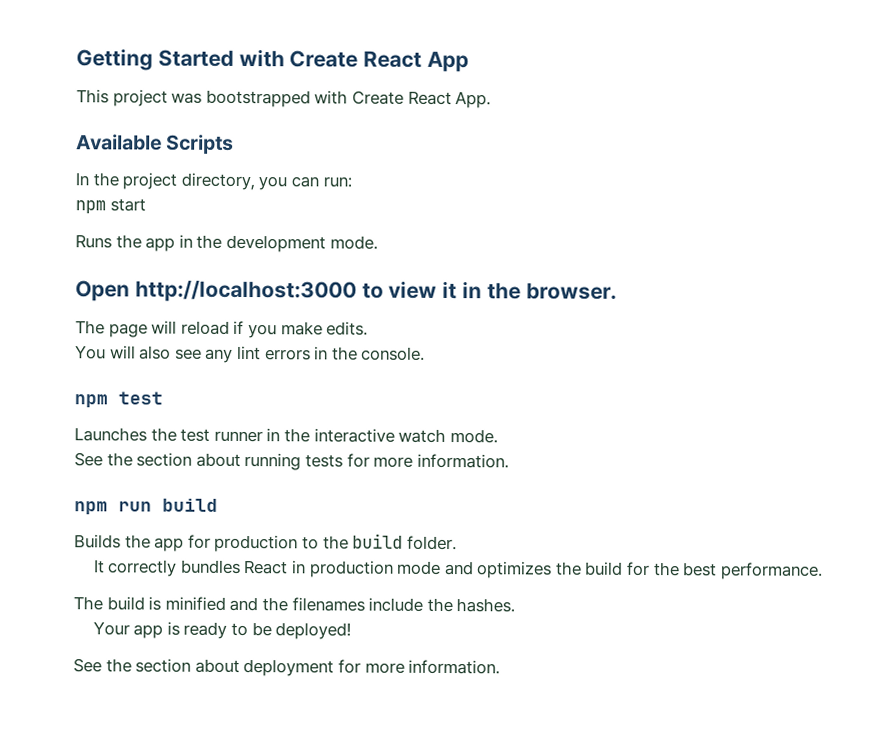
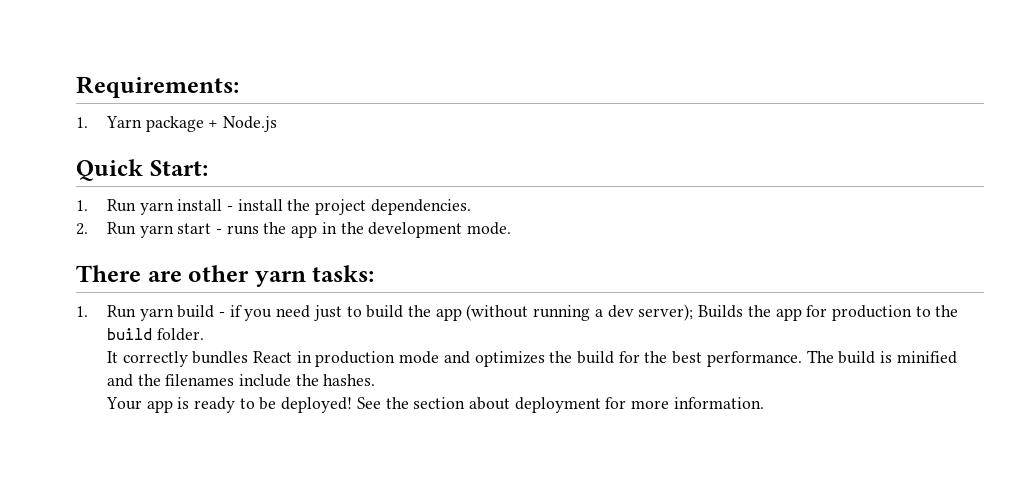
[76,48,470,73] [76,89,492,109] [76,134,235,154] [75,172,352,191] [75,200,106,214] Getting Started with Create React App // This project was bootstrapped with Create React App. // Available Scripts // In the project directory, you can run: // npm -> [76,76,239,98] [76,116,277,132] [76,159,208,181] [76,199,471,215] [76,222,174,238] Requirements: // 1. Yarn package + Node.js // Quick Start: // 1. Run yarn install - install the project dependencies. // 2. Run yarn
[75,234,112,249] // Runs -> [215,225,259,235] - runs
[75,280,617,303] [75,320,369,339] [75,345,426,363] [74,391,163,408] [74,427,498,444] [74,452,509,471] [74,498,218,515] Open http://localhost:3000 to view it in the browser. // The page will reload if you make edits. // You will also see any lint errors in the console. // npm test // Launches the test runner in the interactive watch mode. // See the section about running tests for more information. // npm run build // -> [76,265,375,287] [76,304,694,321] There are other yarn tasks: // 1. Run yarn build - if you need just to build the app (without running a dev server);
(823, 571) // -> (802, 359) none
(352, 631) // -> (353, 405) none

